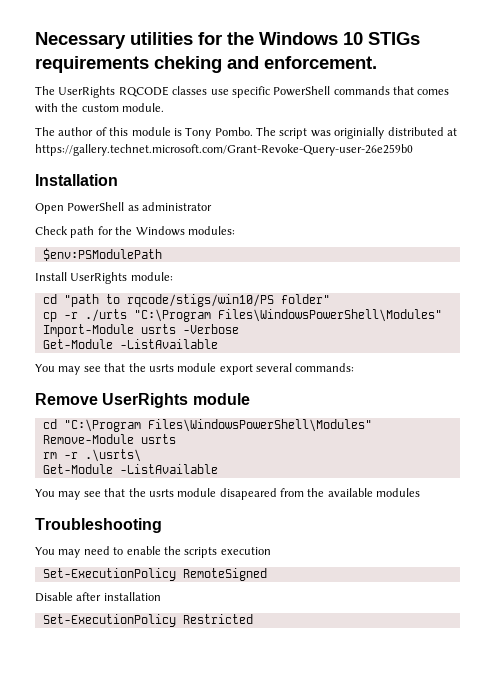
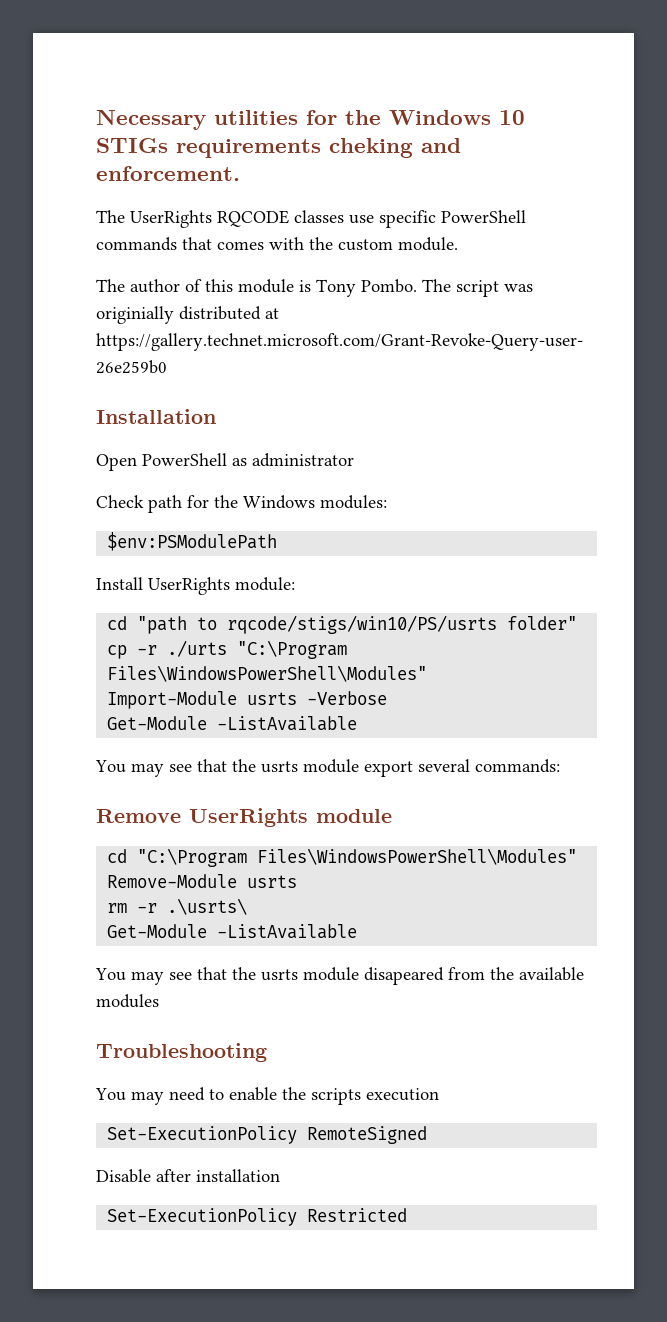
[126,294,274,307] rqcode/stigs/win10/PS -> [227,615,498,634] rqcode/stigs/win10/PS/usrts

